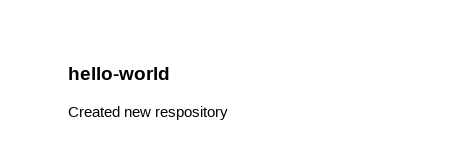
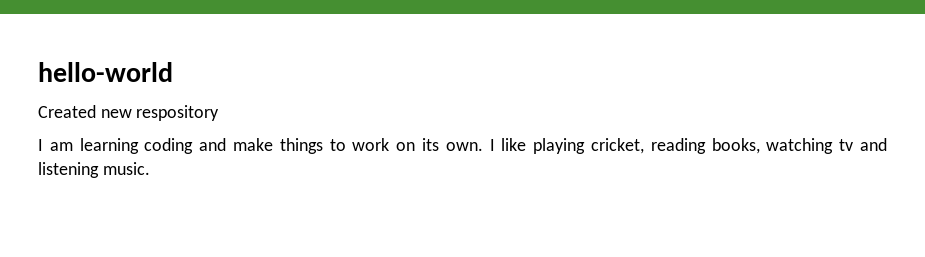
(229, 113) none -> [38,138,887,154] [38,162,150,178] // I am learning coding and make things to work on its own. I like playing cricket, reading books, watching tv and listening music.

